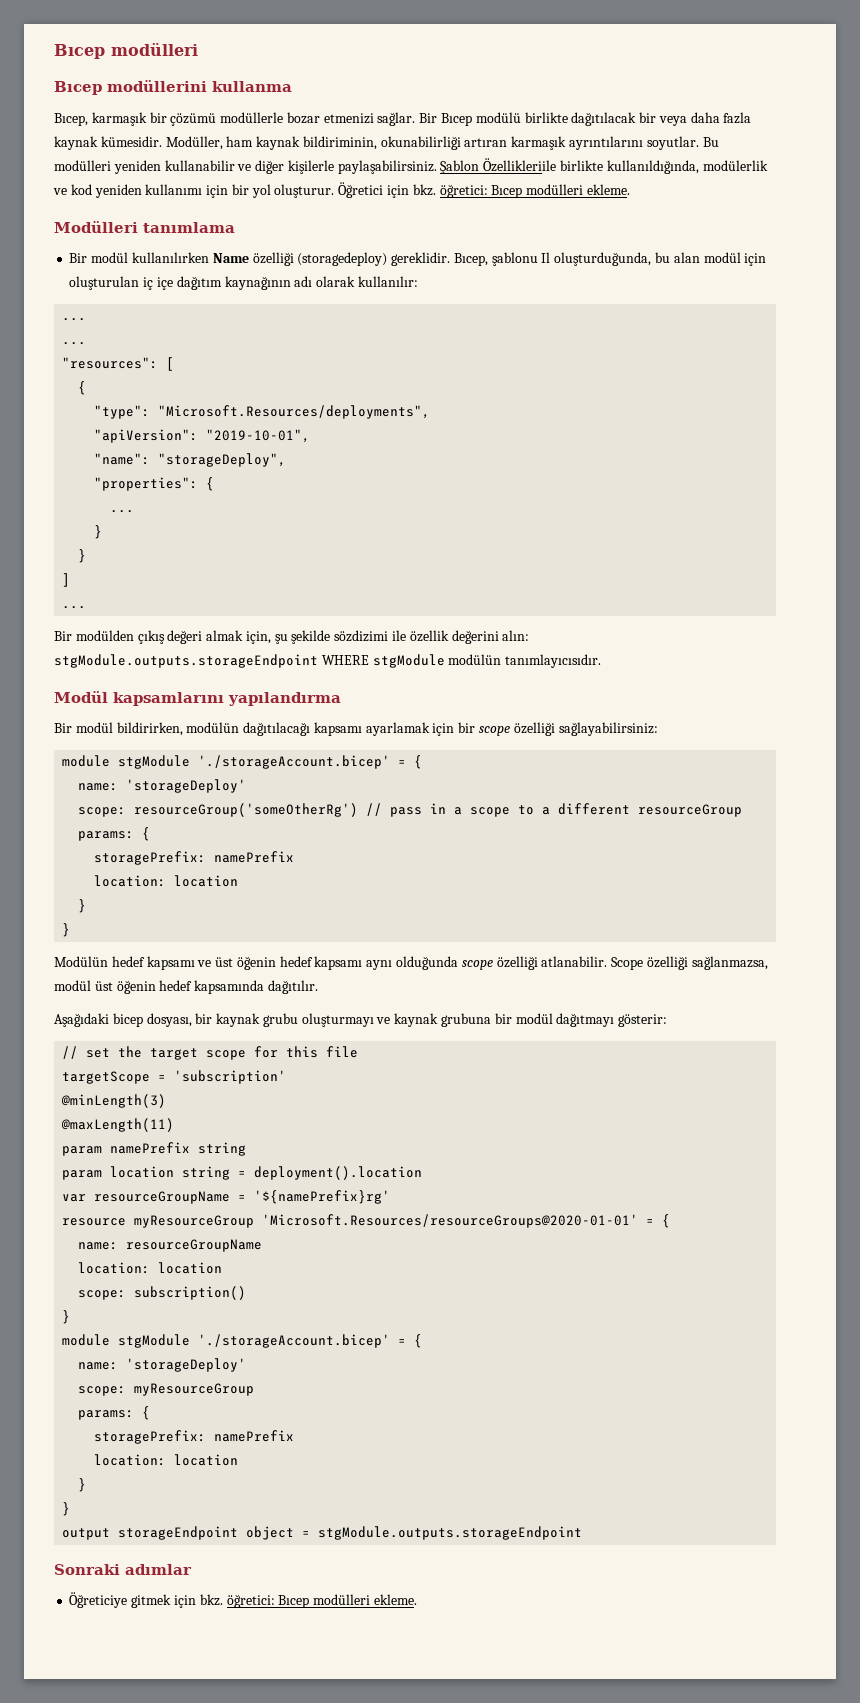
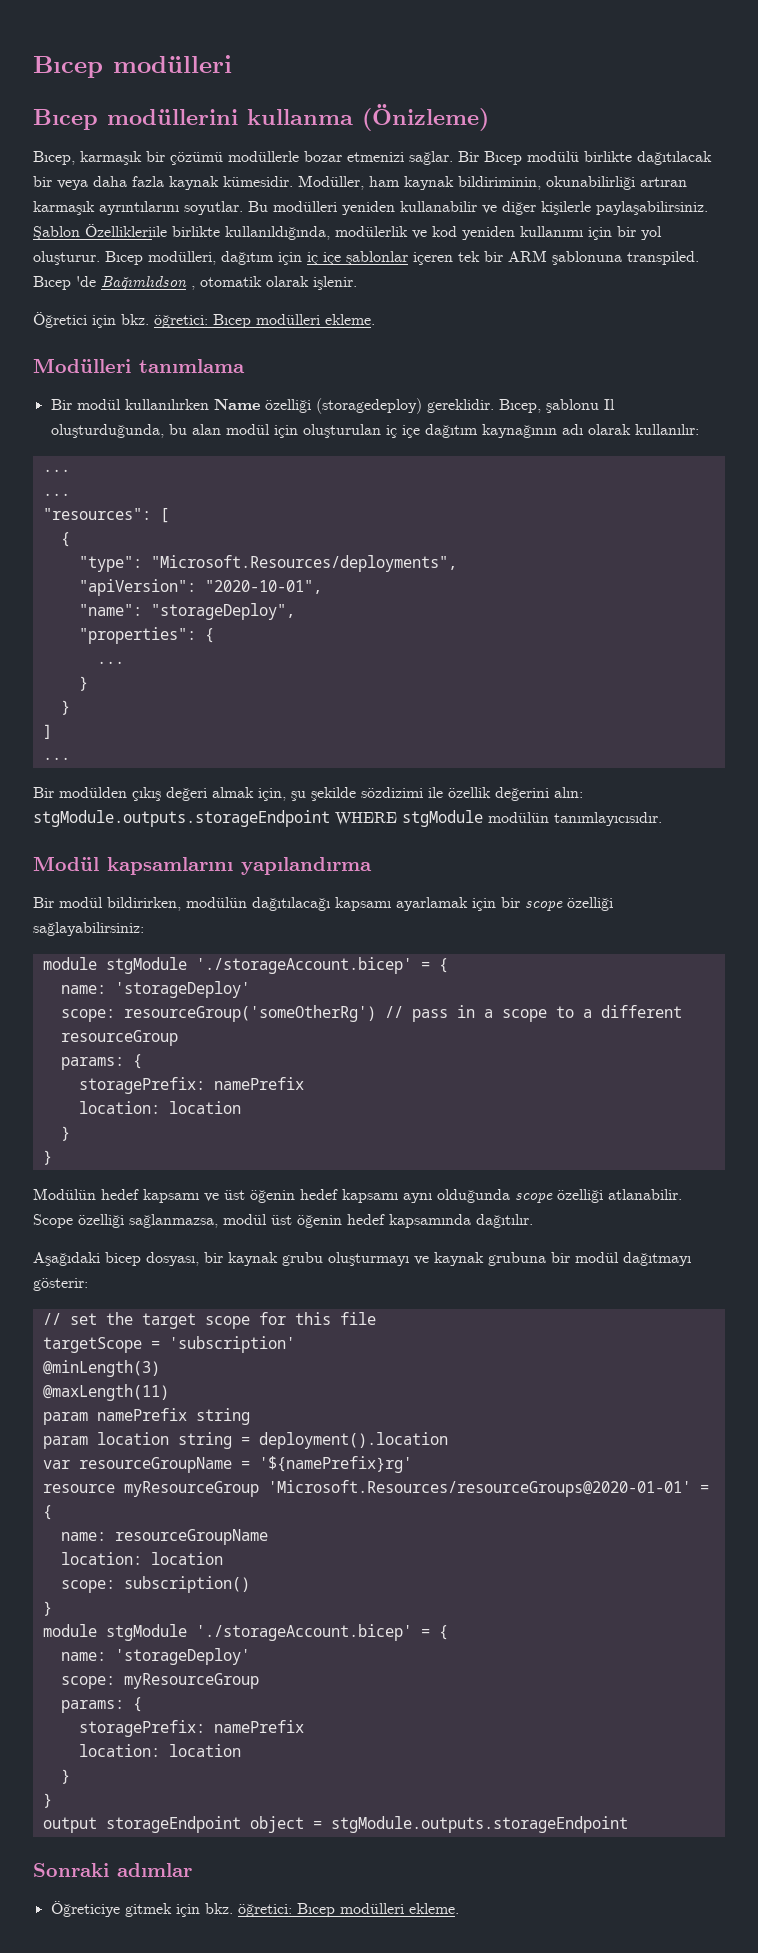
(292, 86) none -> [362,104,489,131] (Önizleme)
(335, 191) none -> [105,250,699,265] [33,276,357,290] Bıcep modülleri, dağıtım için iç içe şablonlar içeren tek bir ARM şablonuna transpiled. Bıcep 'de Bağımlıdson , otomatik olarak işlenir. //
[206,429,311,443] "2019-10-01", -> [204,580,322,594] "2020-10-01",

